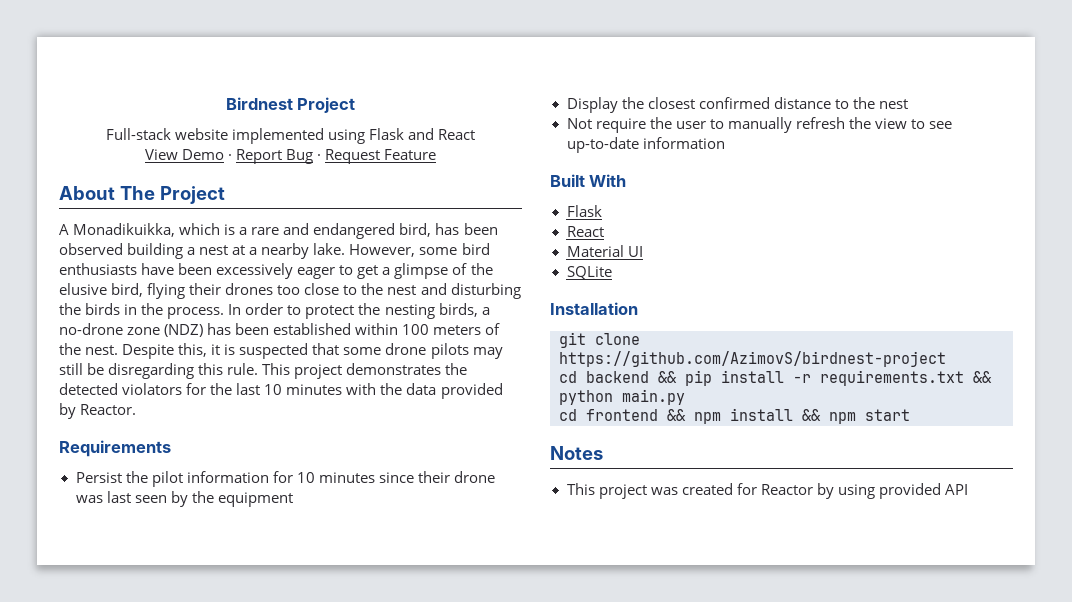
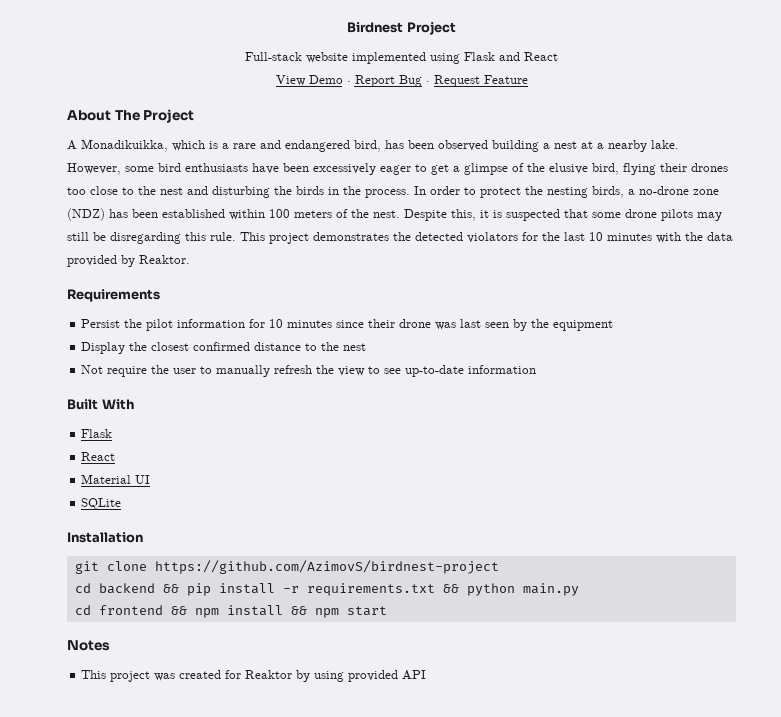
[80,404,137,415] Reactor. -> [139,255,190,264] Reaktor.
[760,484,813,495] Reactor -> [245,670,293,679] Reaktor

